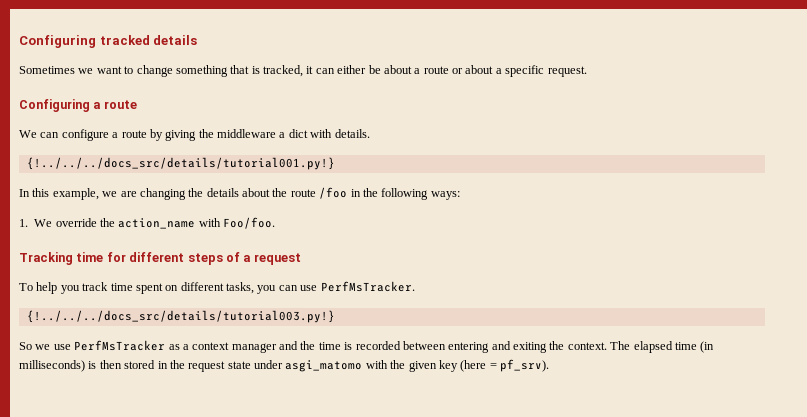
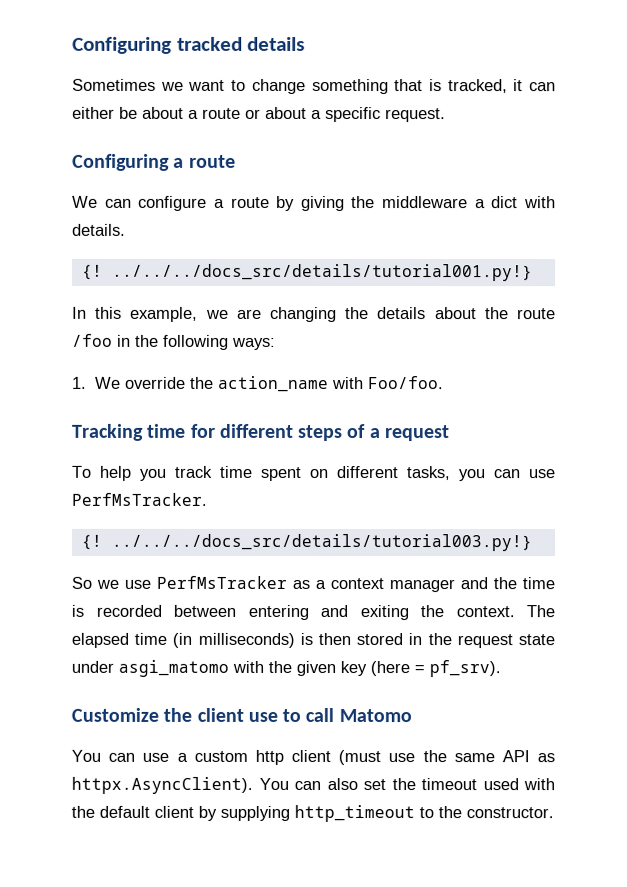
[26,157,335,170] {!../../../docs_src/details/tutorial001.py!} -> [81,263,533,282] {! ../../../docs_src/details/tutorial001.py!}
[26,310,335,323] {!../../../docs_src/details/tutorial003.py!} -> [80,533,532,552] {! ../../../docs_src/details/tutorial003.py!}
(549, 365) none -> [71,707,412,723] [71,749,556,766] [71,776,555,794] [71,804,554,823] // Customize the client use to call Matomo // You can use a custom http client (must use the same API as httpx.AsyncClient). You can also set the timeout used with the default client by supplying http_timeout to the constructor.

